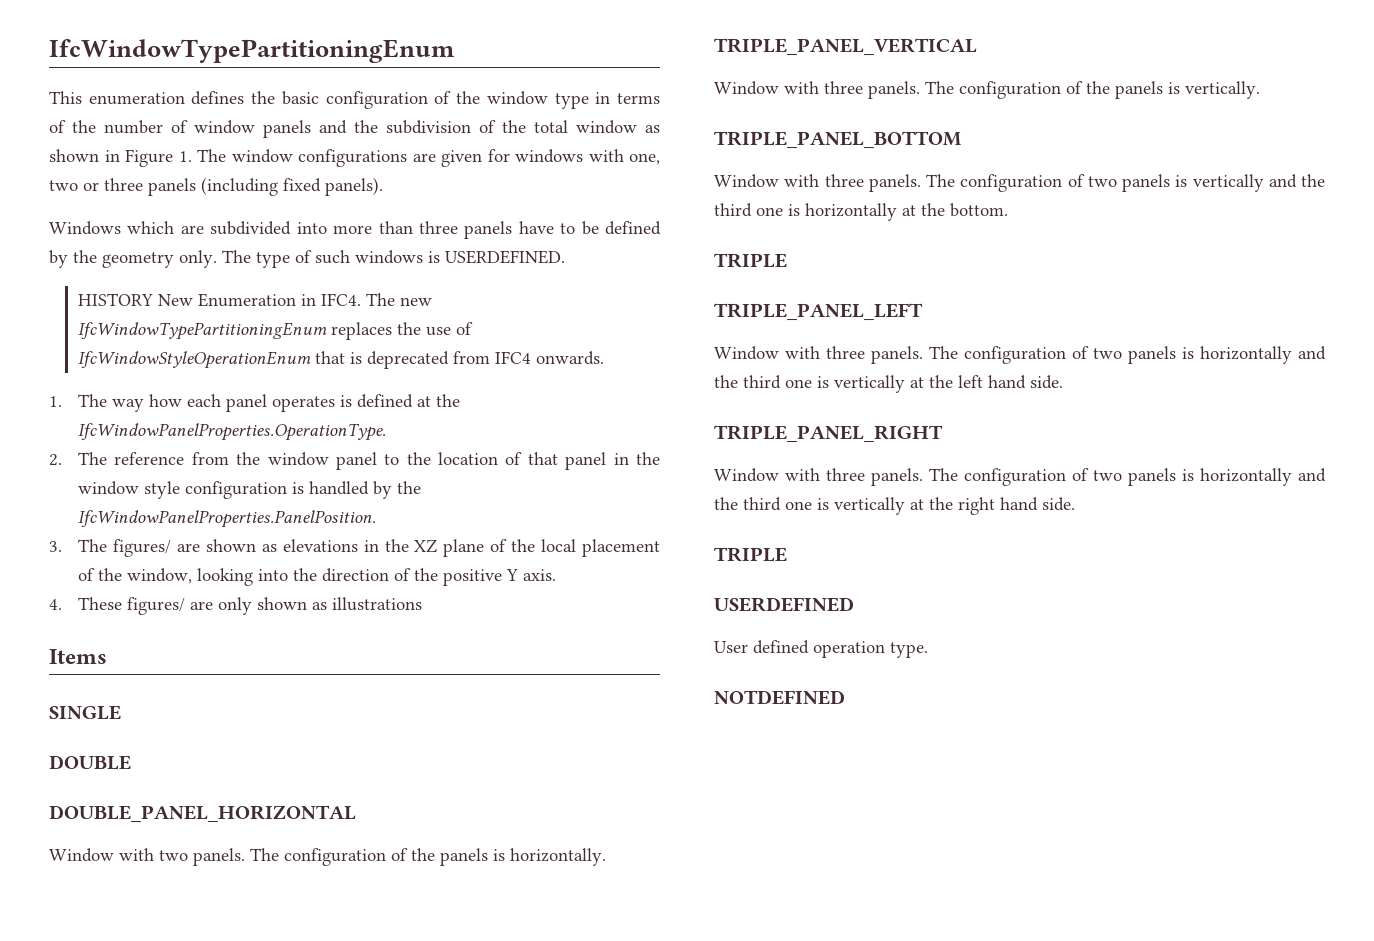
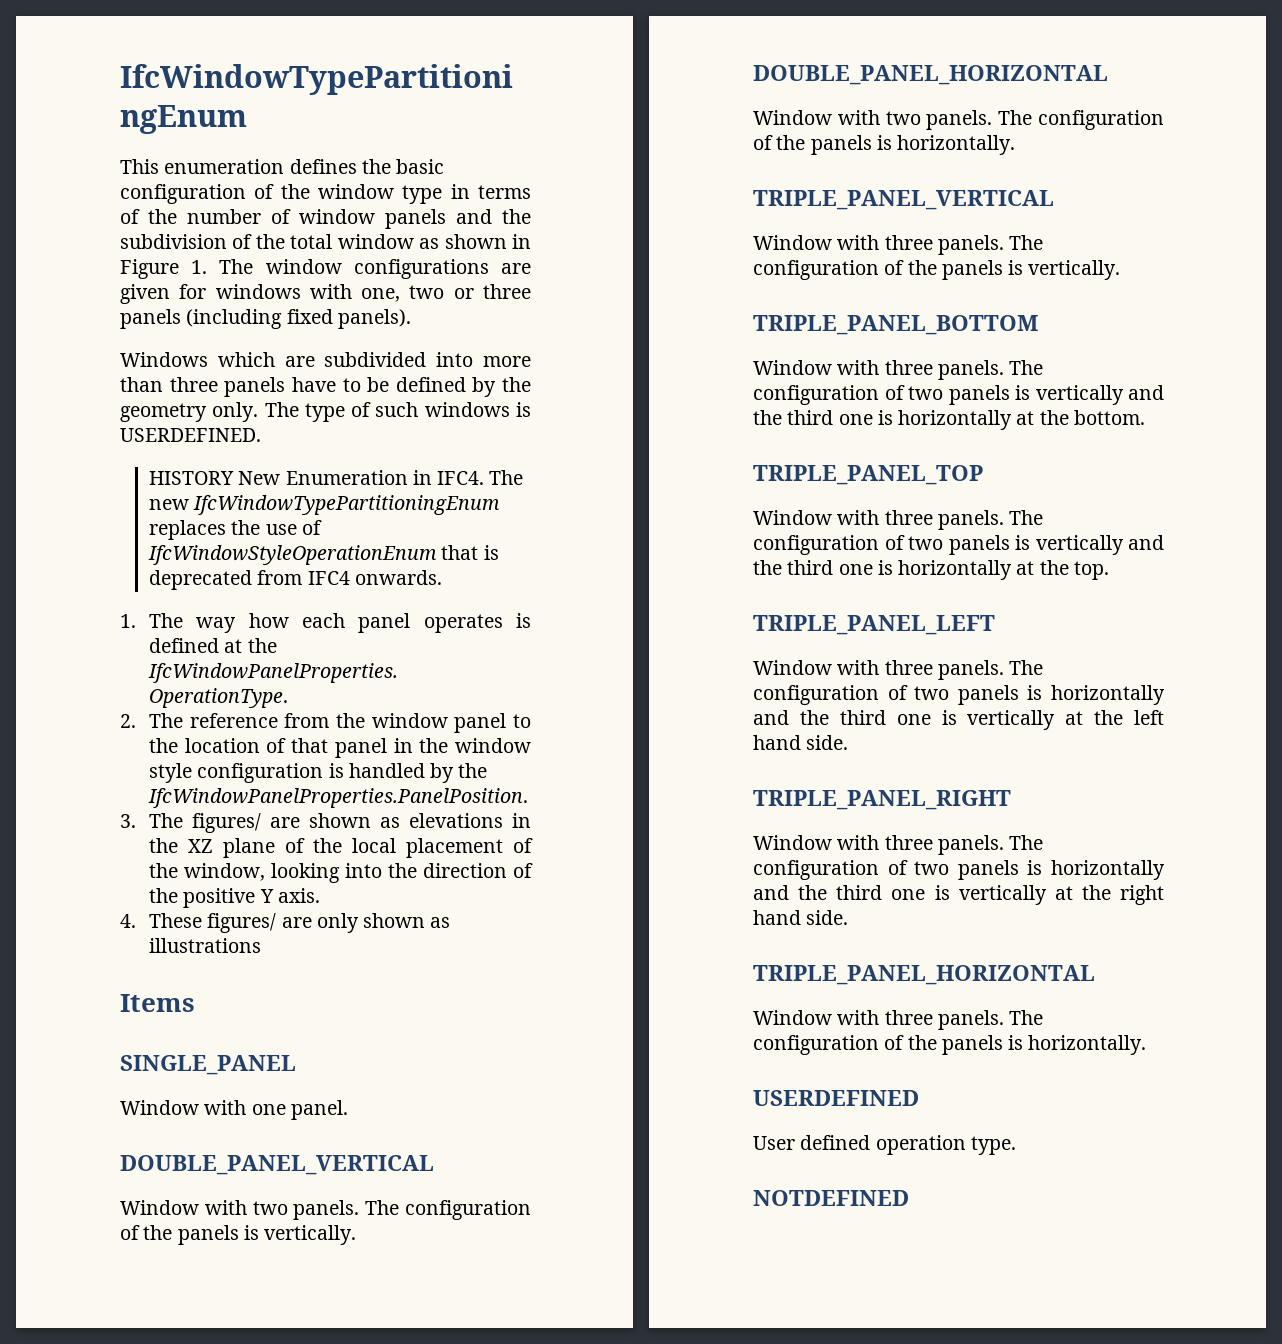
[49,705,121,720] [49,755,131,770] SINGLE // DOUBLE -> [120,1055,296,1075] [120,1100,348,1120] [120,1155,434,1175] [120,1200,531,1220] [120,1225,357,1245] SINGLE_PANEL // Window with one panel. // DOUBLE_PANEL_VERTICAL // Window with two panels. The configuration of the panels is vertically.
[714,253,787,268] TRIPLE -> [753,465,983,485] [753,510,1044,530] [753,535,1164,555] [753,560,1109,580] TRIPLE_PANEL_TOP // Window with three panels. The configuration of two panels is vertically and the third one is horizontally at the top.
[714,547,787,562] TRIPLE -> [753,965,1095,985] [753,1010,1044,1030] [753,1035,1147,1055] TRIPLE_PANEL_HORIZONTAL // Window with three panels. The configuration of the panels is horizontally.

